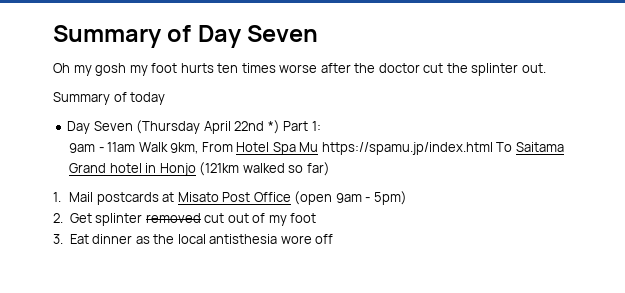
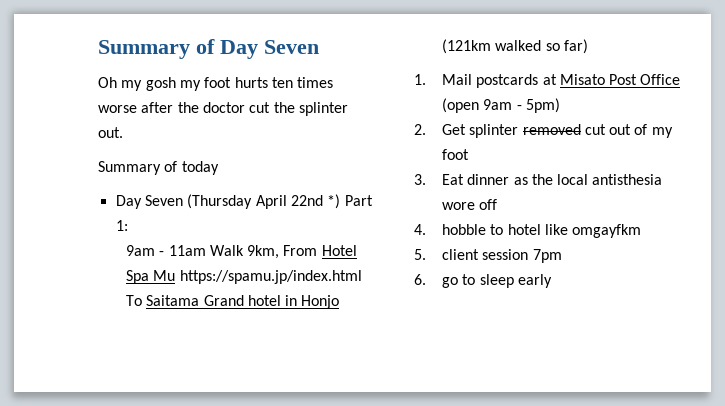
(334, 239) none -> [414,224,642,238] [414,249,562,263] [414,274,552,288] // 4. hobble to hotel like omgayfkm // 5. client session 7pm // 6. go to sleep early

